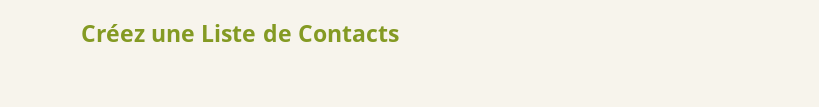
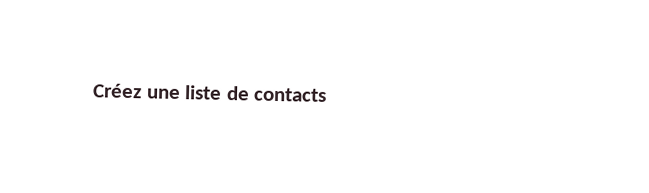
[201,24,399,42] Liste de Contacts -> [184,85,328,103] liste de contacts

